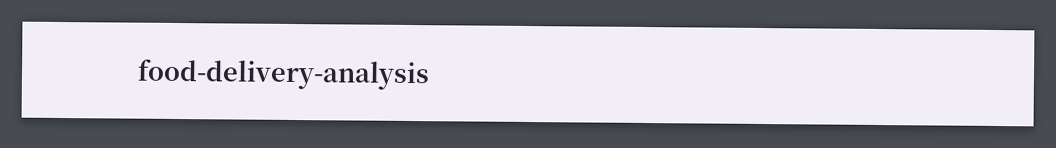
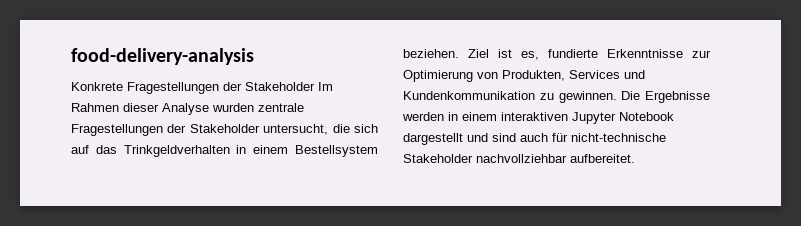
(430, 74) none -> [71,82,333,94] [71,103,304,115] [71,124,378,136] [71,145,378,157] [403,49,711,60] [403,70,645,82] [403,91,710,103] [402,112,674,124] [403,133,666,145] [403,154,635,163] // Konkrete Fragestellungen der Stakeholder Im Rahmen dieser Analyse wurden zentrale Fragestellungen der Stakeholder untersucht, die sich auf das Trinkgeldverhalten in einem Bestellsystem beziehen. Ziel ist es, fundierte Erkenntnisse zur Optimierung von Produkten, Services und Kundenkommunikation zu gewinnen. Die Ergebnisse werden in einem interaktiven Jupyter Notebook dargestellt und sind auch für nicht-technische Stakeholder nachvollziehbar aufbereitet.

